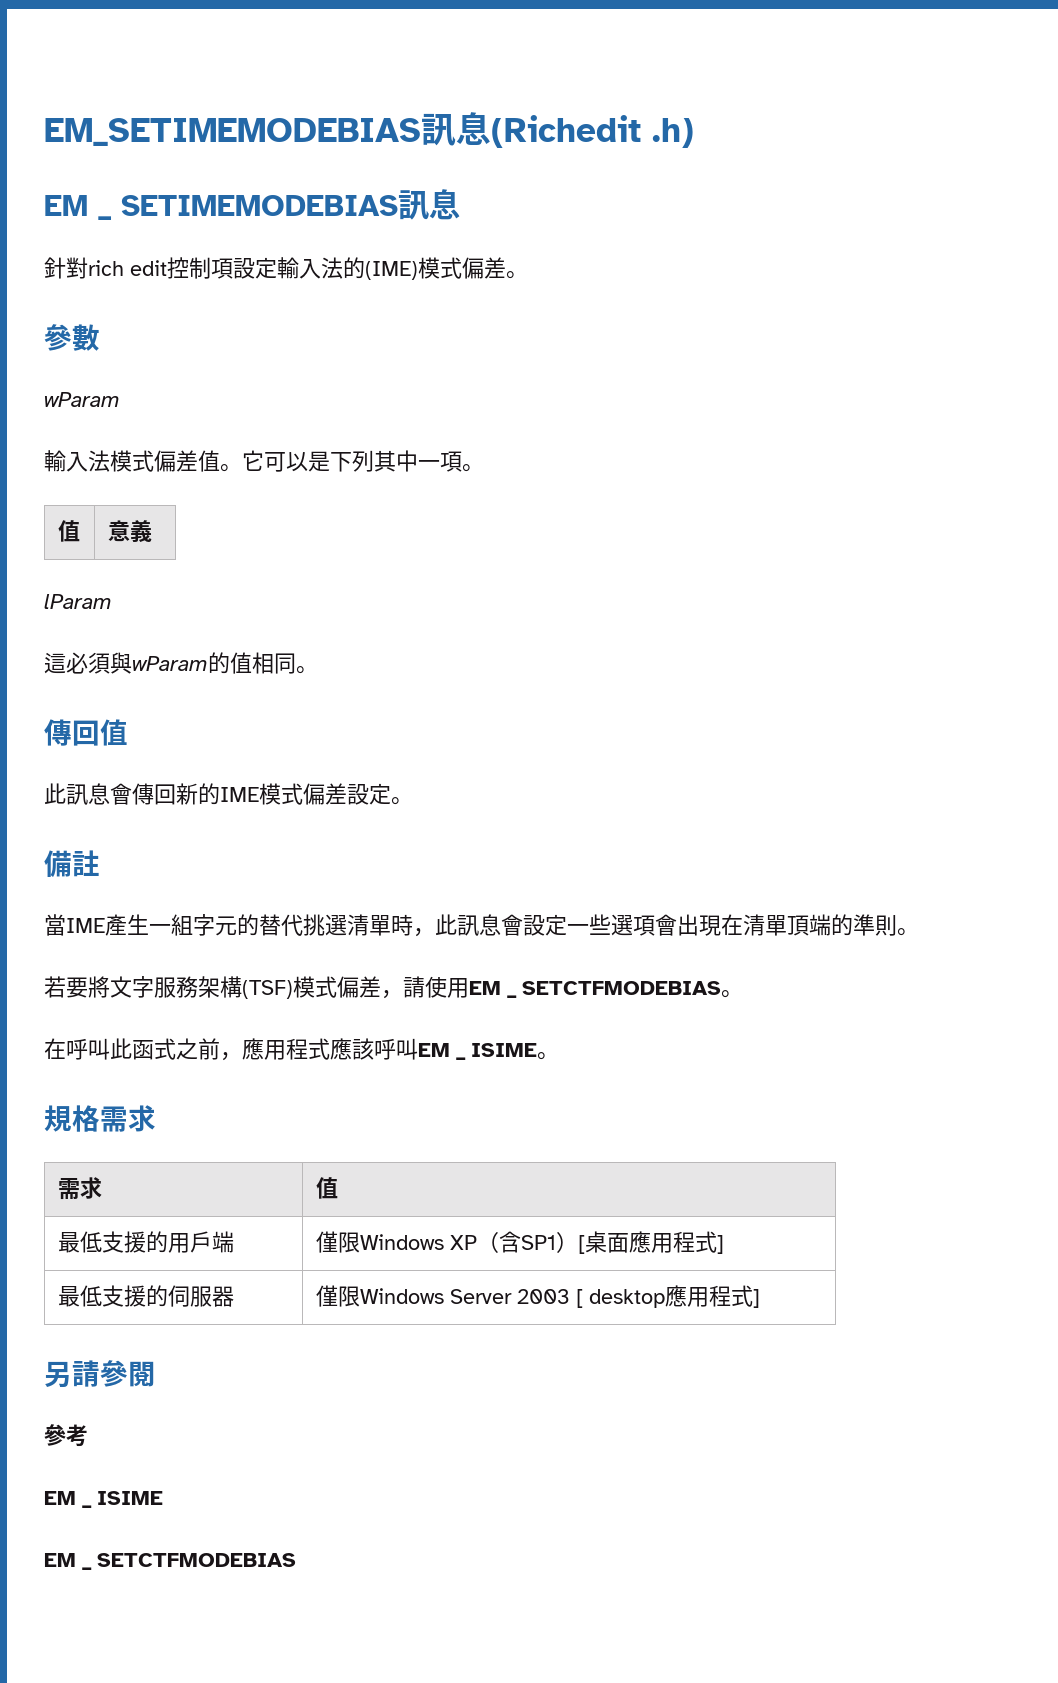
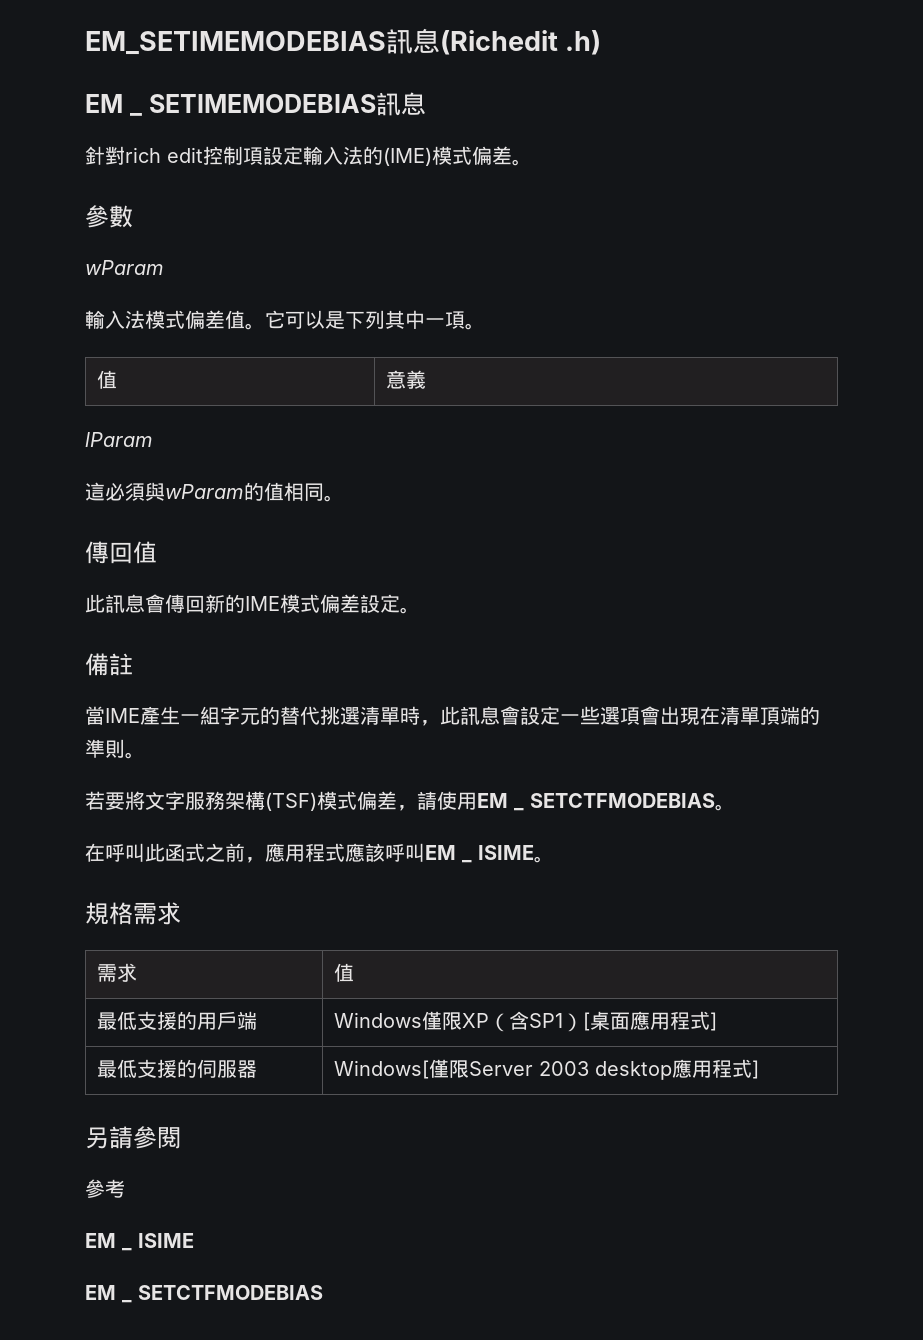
[315,1231,444,1253] 僅限Windows -> [334,1011,463,1030] Windows僅限
[315,1285,444,1307] 僅限Windows -> [334,1059,470,1079] Windows[僅限
[575,1289,583,1308] [ -> (590, 1068) none

